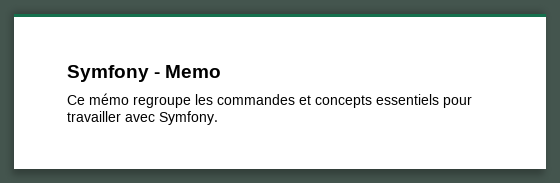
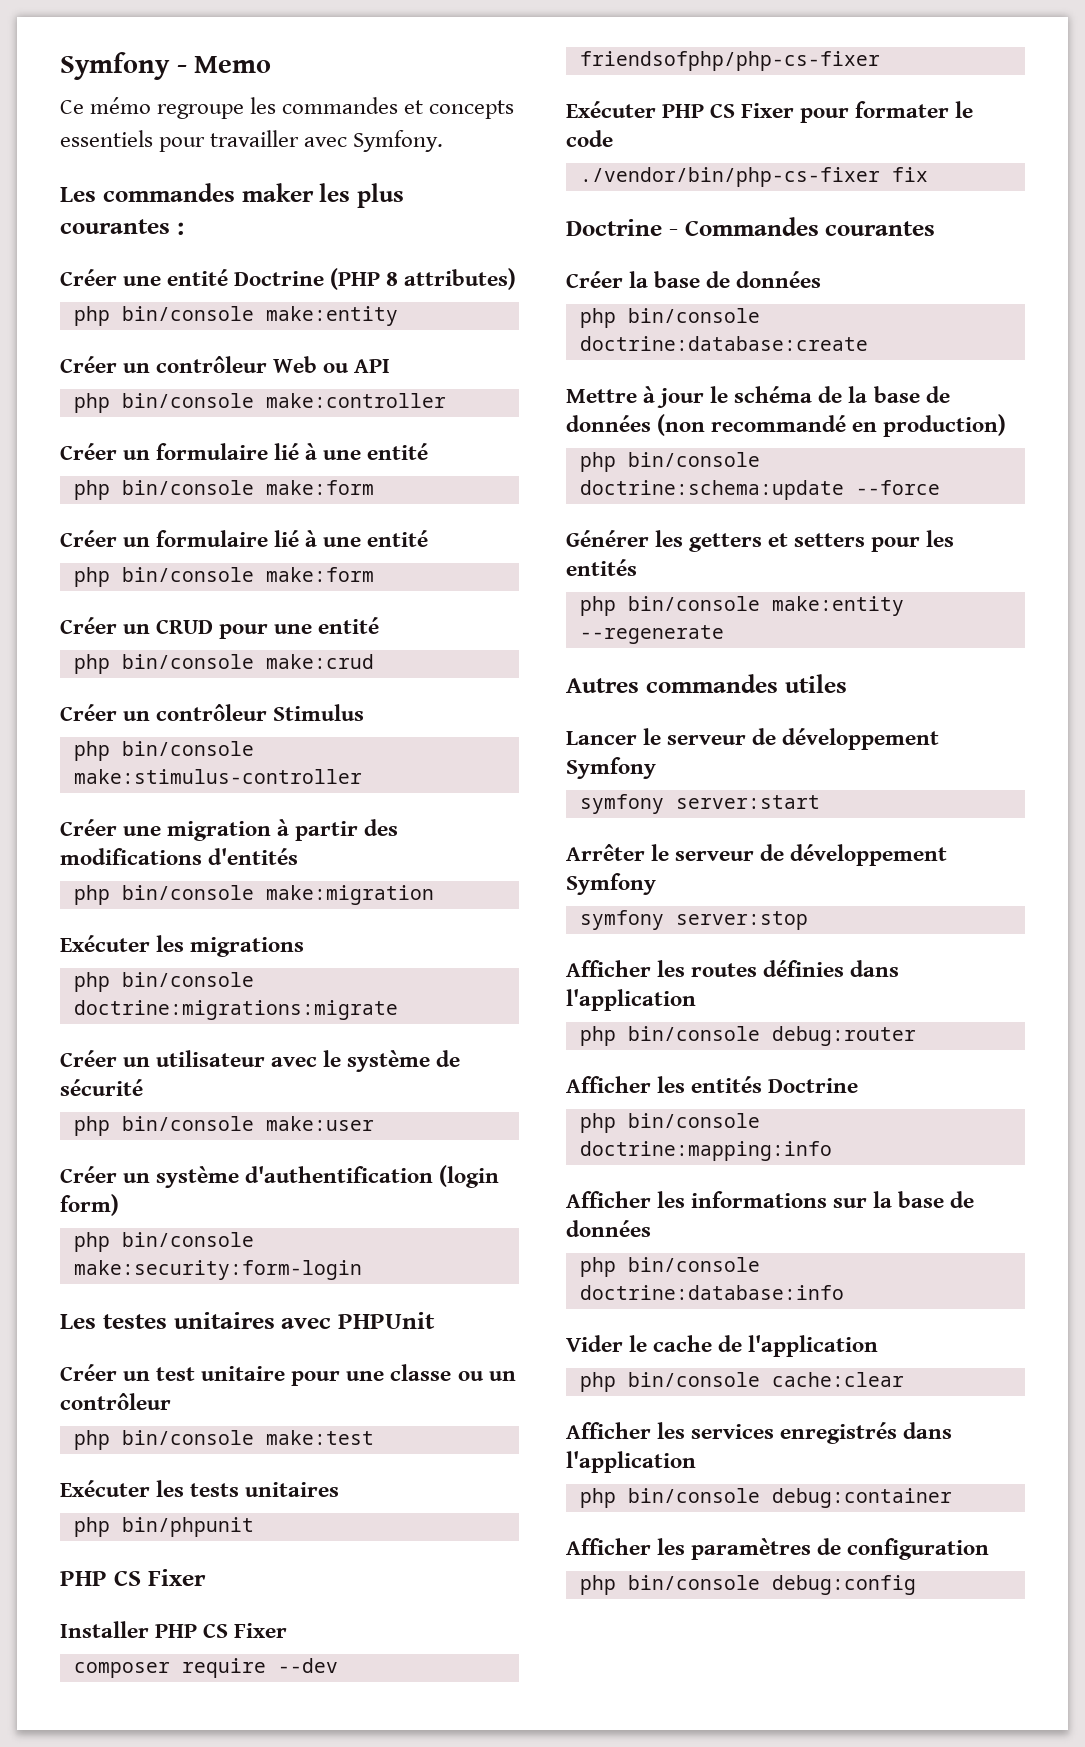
(218, 118) none -> [60,183,404,208] [60,219,184,235] [60,268,517,290] [73,306,398,326] [60,356,391,373] [73,393,446,413] [60,443,429,460] [73,480,374,500] [60,530,429,547] [73,567,374,587] [60,617,380,639] [73,654,374,674] [60,704,365,721] [73,741,254,761] [73,769,362,784] [60,819,399,841] [60,848,299,865] [73,885,434,905] [60,935,305,957] [73,972,254,992] [73,1000,398,1020] [60,1050,461,1072] [60,1079,143,1096] [73,1116,374,1136] [60,1165,500,1188] [60,1194,119,1216] [73,1232,254,1252] [73,1260,362,1280] [60,1312,435,1329] [60,1364,516,1386] [60,1393,171,1410] [73,1430,374,1450] [60,1480,340,1497] [73,1517,254,1537] [60,1569,206,1586] [60,1621,288,1638] [73,1658,338,1678] [579,51,880,71] [566,101,974,123] [566,130,613,147] [579,167,928,187] [566,217,936,236] [566,271,822,288] [579,308,760,328] [579,336,868,351] [566,386,950,408] [566,414,1007,437] [579,452,760,472] [579,480,940,500] [566,530,955,552] [566,559,637,576] [579,596,904,616] [579,625,724,644] [566,674,847,693] [566,728,940,750] [566,757,656,779] [579,794,820,814] [566,844,948,866] [566,873,656,895] [579,910,808,930] [566,960,900,977] [566,989,696,1011] [579,1026,916,1046] [566,1076,859,1093] [579,1113,760,1133] [579,1141,832,1161] [566,1191,975,1208] [566,1220,651,1237] [579,1257,760,1277] [579,1285,844,1300] [566,1335,879,1357] [579,1372,904,1392] [566,1422,953,1444] [566,1451,696,1473] [579,1488,952,1508] [566,1538,990,1560] [579,1575,916,1595] // Les commandes maker les plus courantes : // Créer une entité Doctrine (PHP 8 attributes) // php bin/console make:entity // Créer un contrôleur Web ou API // php bin/console make:controller // Créer un formulaire lié à une entité // php bin/console make:form // Créer un formulaire lié à une entité // php bin/console make:form // Créer un CRUD pour une entité // php bin/console make:crud // Créer un contrôleur Stimulus // php bin/console make:stimulus-controller // Créer une migration à partir des modifications d'entités // php bin/console make:migration // Exécuter les migrations // php bin/console doctrine:migrations:migrate // Créer un utilisateur avec le système de sécurité // php bin/console make:user // Créer un système d'authentification (login form) // php bin/console make:security:form-login // Les testes unitaires avec PHPUnit // Créer un test unitaire pour une classe ou un contrôleur // php bin/console make:test // Exécuter les tests unitaires // php bin/phpunit // PHP CS Fixer // Installer PHP CS Fixer // composer require --dev friendsofphp/php-cs-fixer // Exécuter PHP CS Fixer pour formater le code // ./vendor/bin/php-cs-fixer fix // Doctrine - Commandes courantes // Créer la base de données // php bin/console doctrine:database:create // Mettre à jour le schéma de la base de données (non recommandé en production) // php bin/console doctrine:schema:update --force // Générer les getters et setters pour les entités // php bin/console make:entity --regenerate // Autres commandes utiles // Lancer le serveur de développement Symfony // symfony server:start // Arrêter le serveur de développement Symfony // symfony server:stop // Afficher les routes définies dans l'application // php bin/console debug:router // Afficher les entités Doctrine // php bin/console doctrine:mapping:info // Afficher les informations sur la base de données // php bin/console doctrine:database:info // Vider le cache de l'application // php bin/console cache:clear // Afficher les services enregistrés dans l'application // php bin/console debug:container // Afficher les paramètres de configuration // php bin/console debug:config

